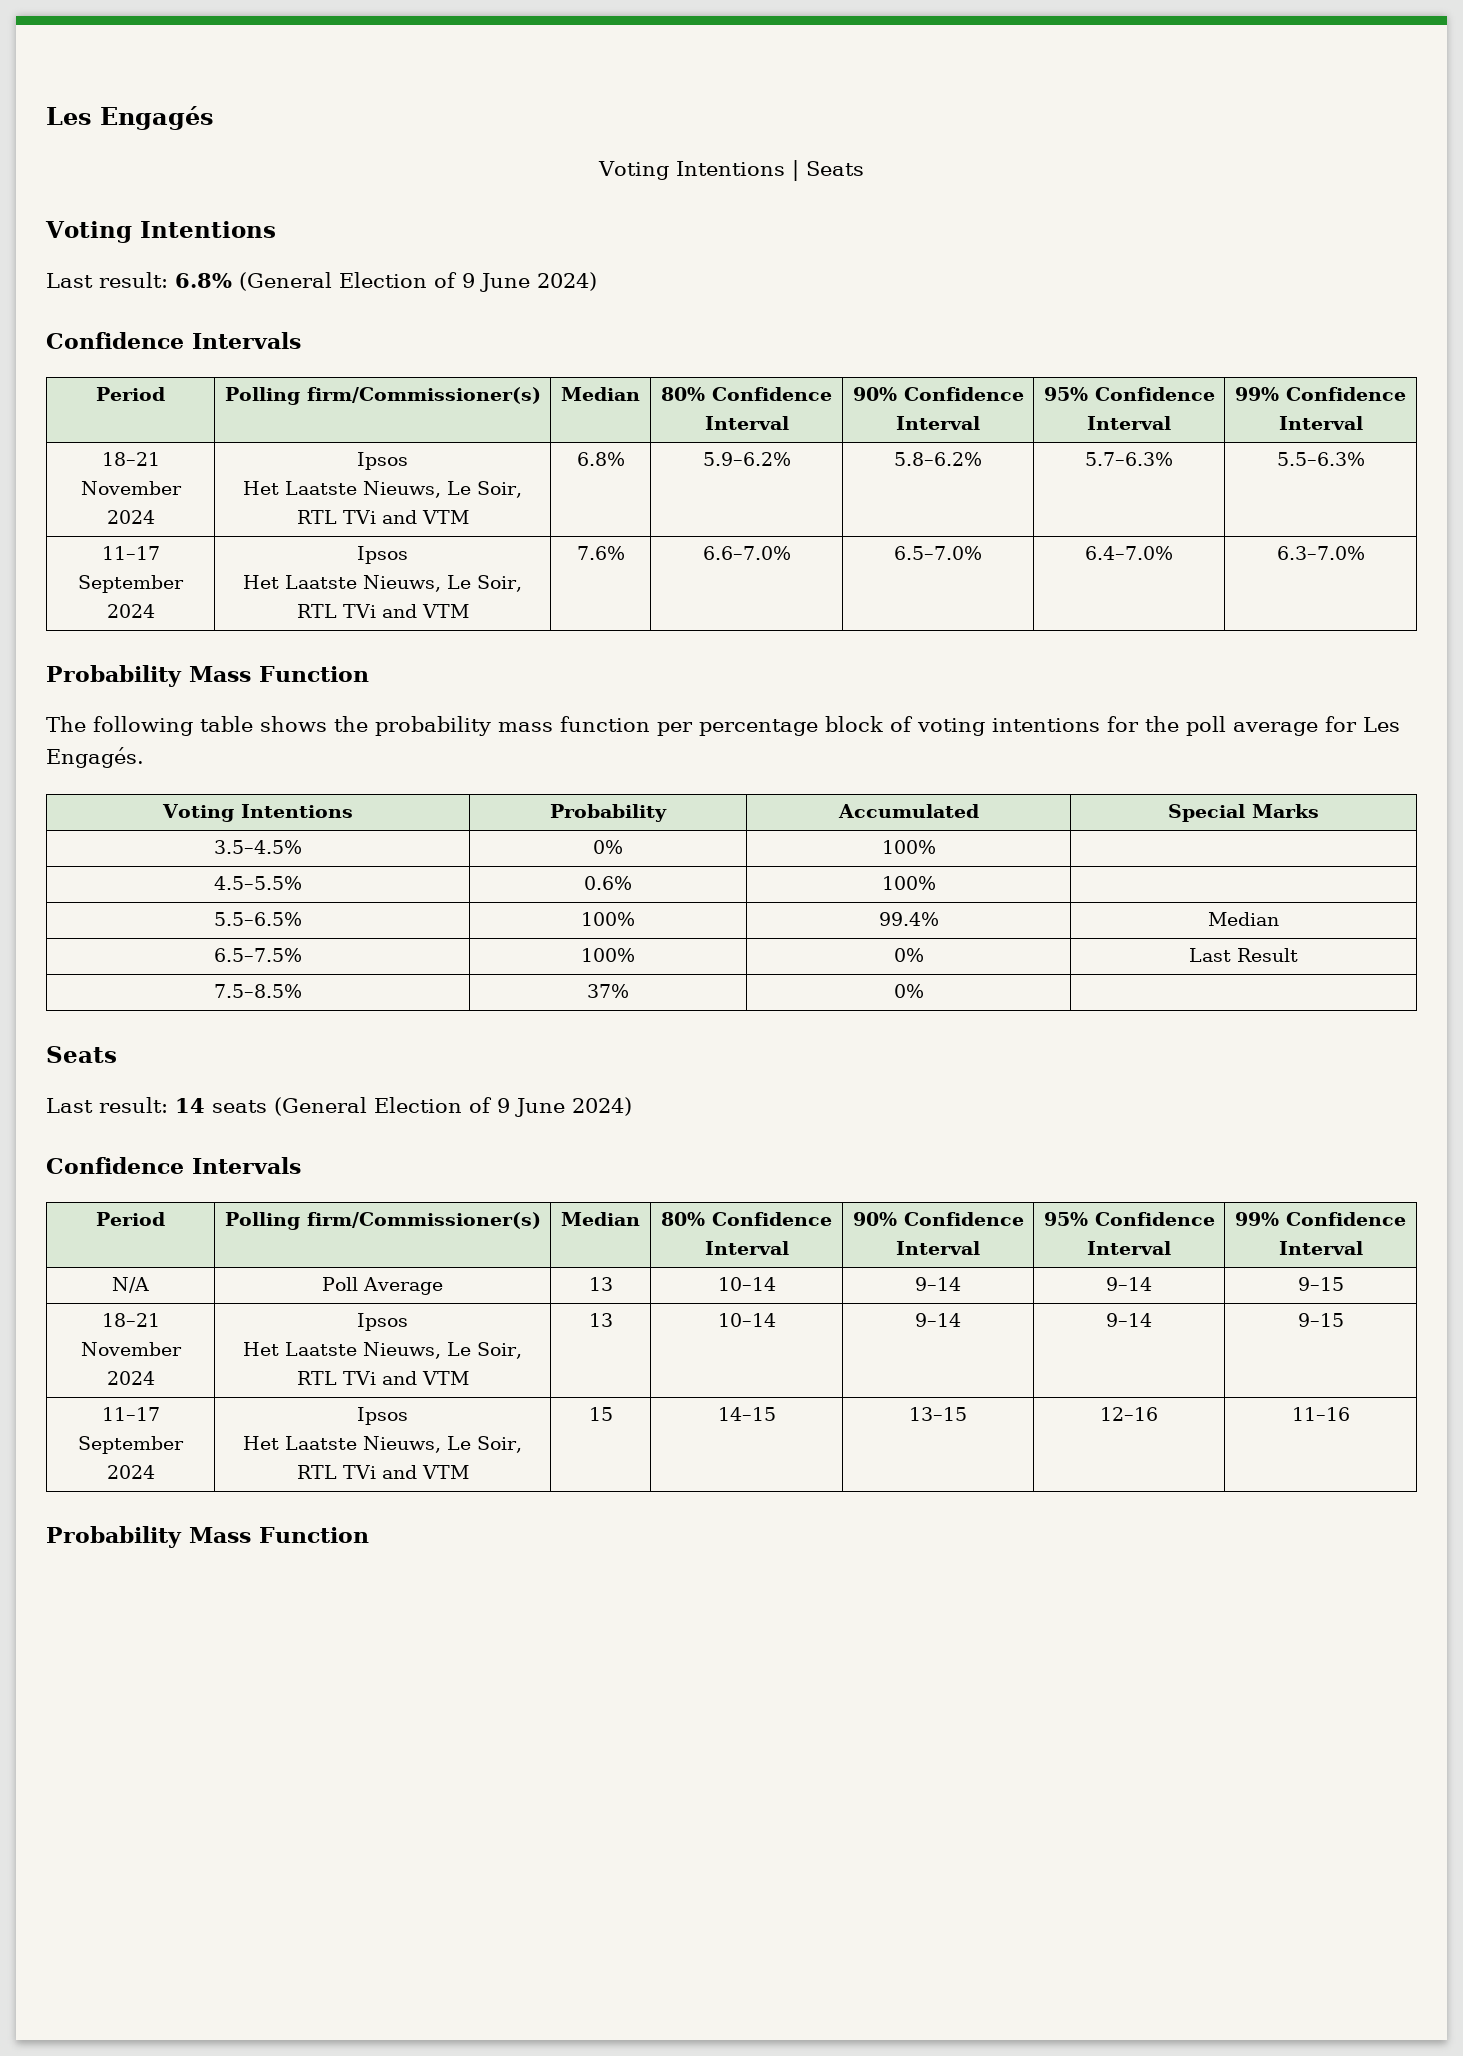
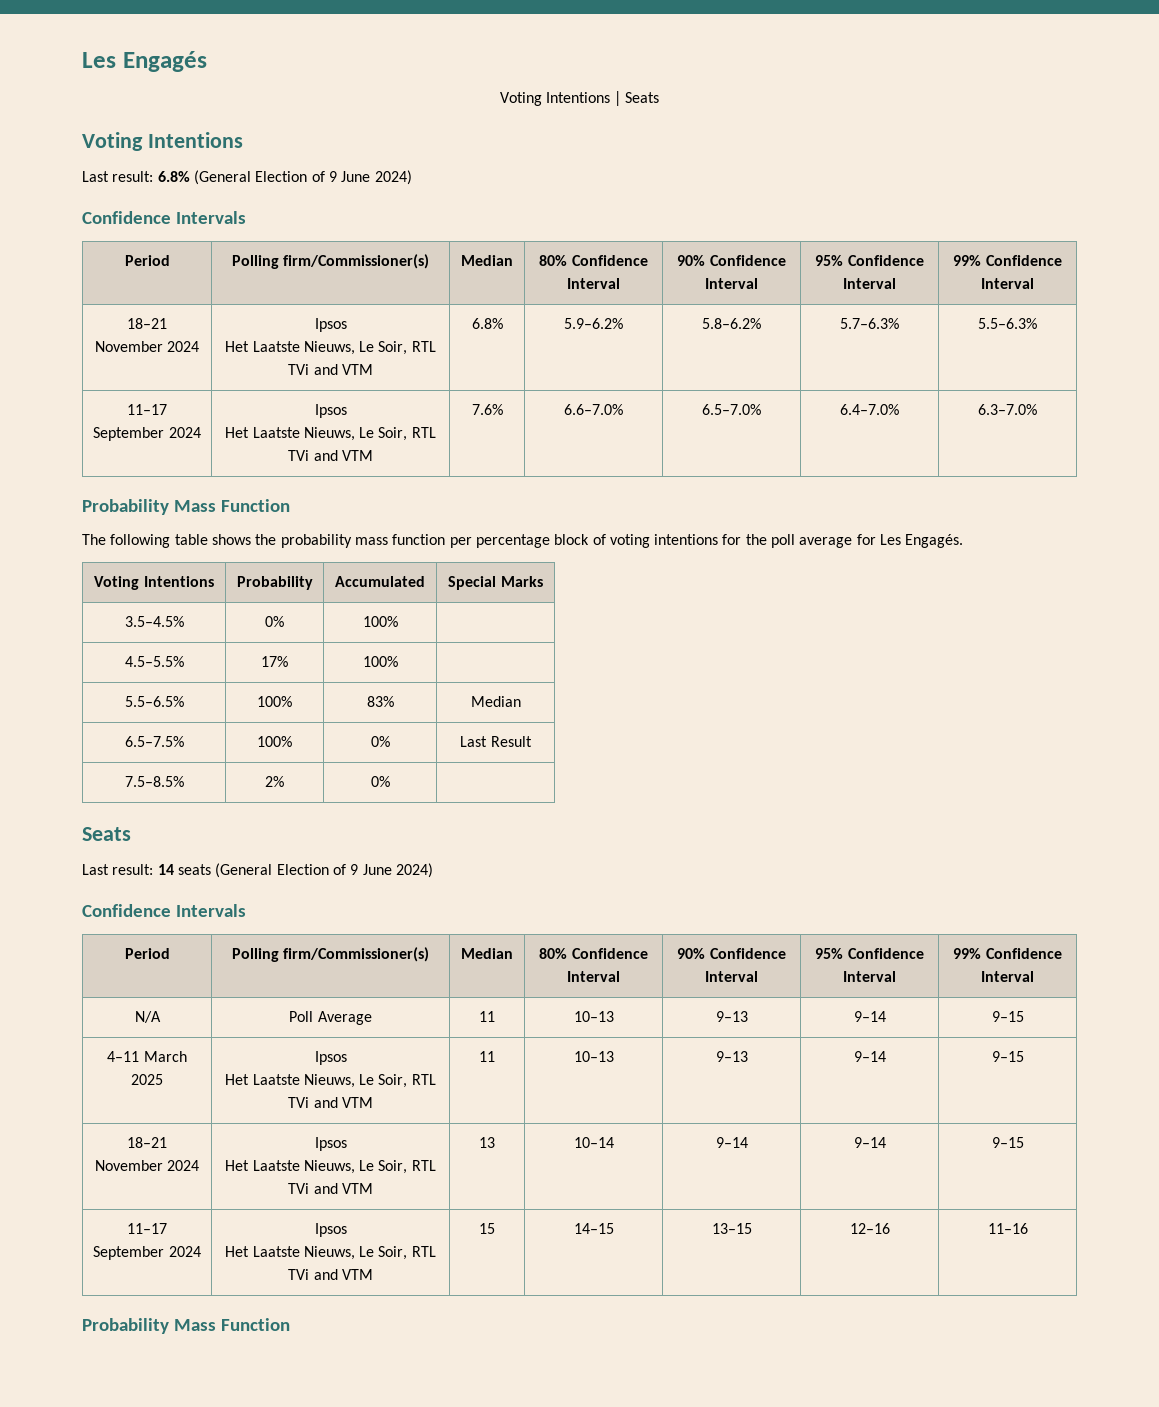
[584,876,632,890] 0.6% -> [261,656,288,667] 17%
[878,912,939,926] 99.4% -> [366,696,394,707] 83%
[587,984,629,998] 37% -> [265,776,284,787] 2%
[588,1277,613,1291] [717,1277,776,1291] [915,1277,961,1291] 13 | 10–14 | 9–14 -> [479,1011,495,1022] [573,1011,614,1022] [715,1011,748,1022] [853,1011,886,1022] [991,1011,1024,1022] [107,1051,187,1062] [131,1074,163,1085] [314,1051,347,1065] [225,1074,436,1088] [288,1097,373,1108] [479,1051,495,1062] [573,1051,614,1062] [715,1051,748,1062] 11 | 10–13 | 9–13 | 9–14 | 9–15 // 4–11 March 2025 | Ipsos // Het Laatste Nieuws, Le Soir, RTL TVi and VTM | 11 | 10–13 | 9–13

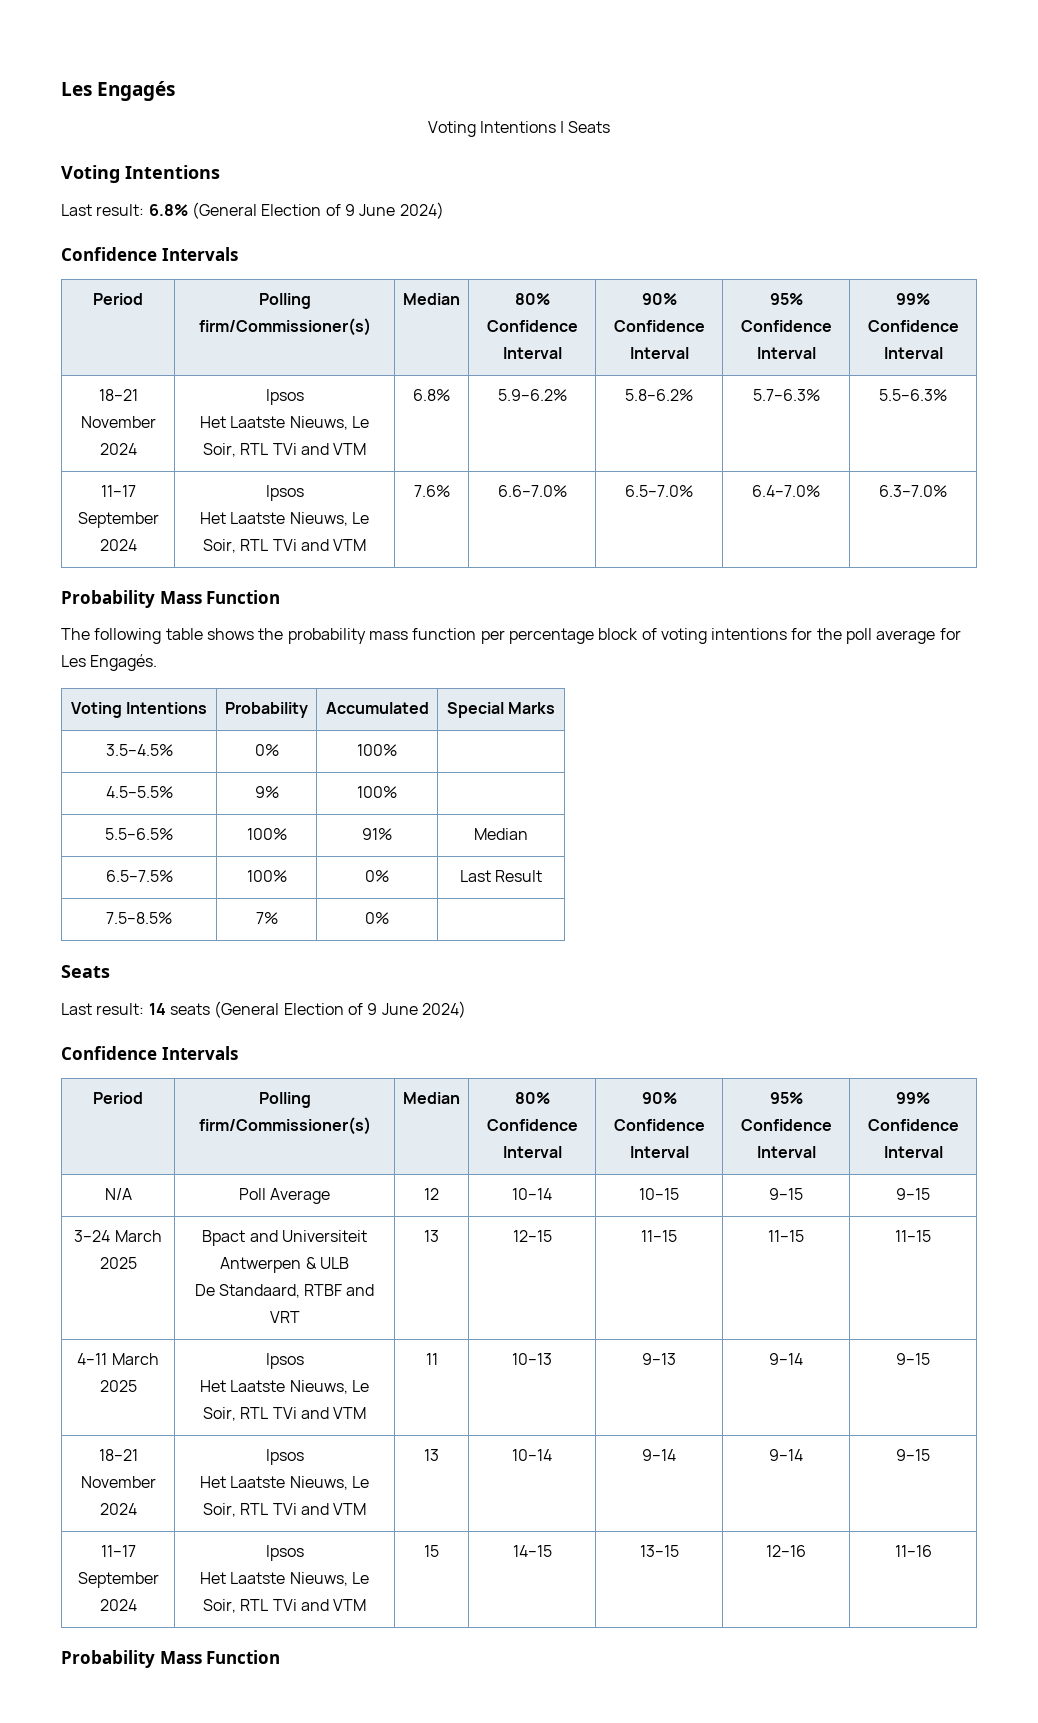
[261,656,288,667] 17% -> [254,786,279,798] 9%
[366,696,394,707] 83% -> [362,828,392,840] 91%
[265,776,284,787] 2% -> [255,912,278,924] 7%
[479,1011,495,1022] [573,1011,614,1022] [715,1011,748,1022] [853,1011,886,1022] [991,1011,1024,1022] 11 | 10–13 | 9–13 | 9–14 | 9–15 -> [424,1188,439,1200] [512,1188,552,1200] [639,1188,679,1200] [769,1188,803,1200] [896,1188,930,1200] [74,1230,162,1242] [99,1257,137,1269] [202,1230,367,1246] [220,1257,349,1273] [194,1284,375,1298] [269,1311,300,1323] [424,1230,439,1242] [512,1230,552,1242] [641,1230,677,1242] [768,1230,804,1242] [895,1230,931,1242] 12 | 10–14 | 10–15 | 9–15 | 9–15 // 3–24 March 2025 | Bpact and Universiteit Antwerpen & ULB // De Standaard, RTBF and VRT | 13 | 12–15 | 11–15 | 11–15 | 11–15

